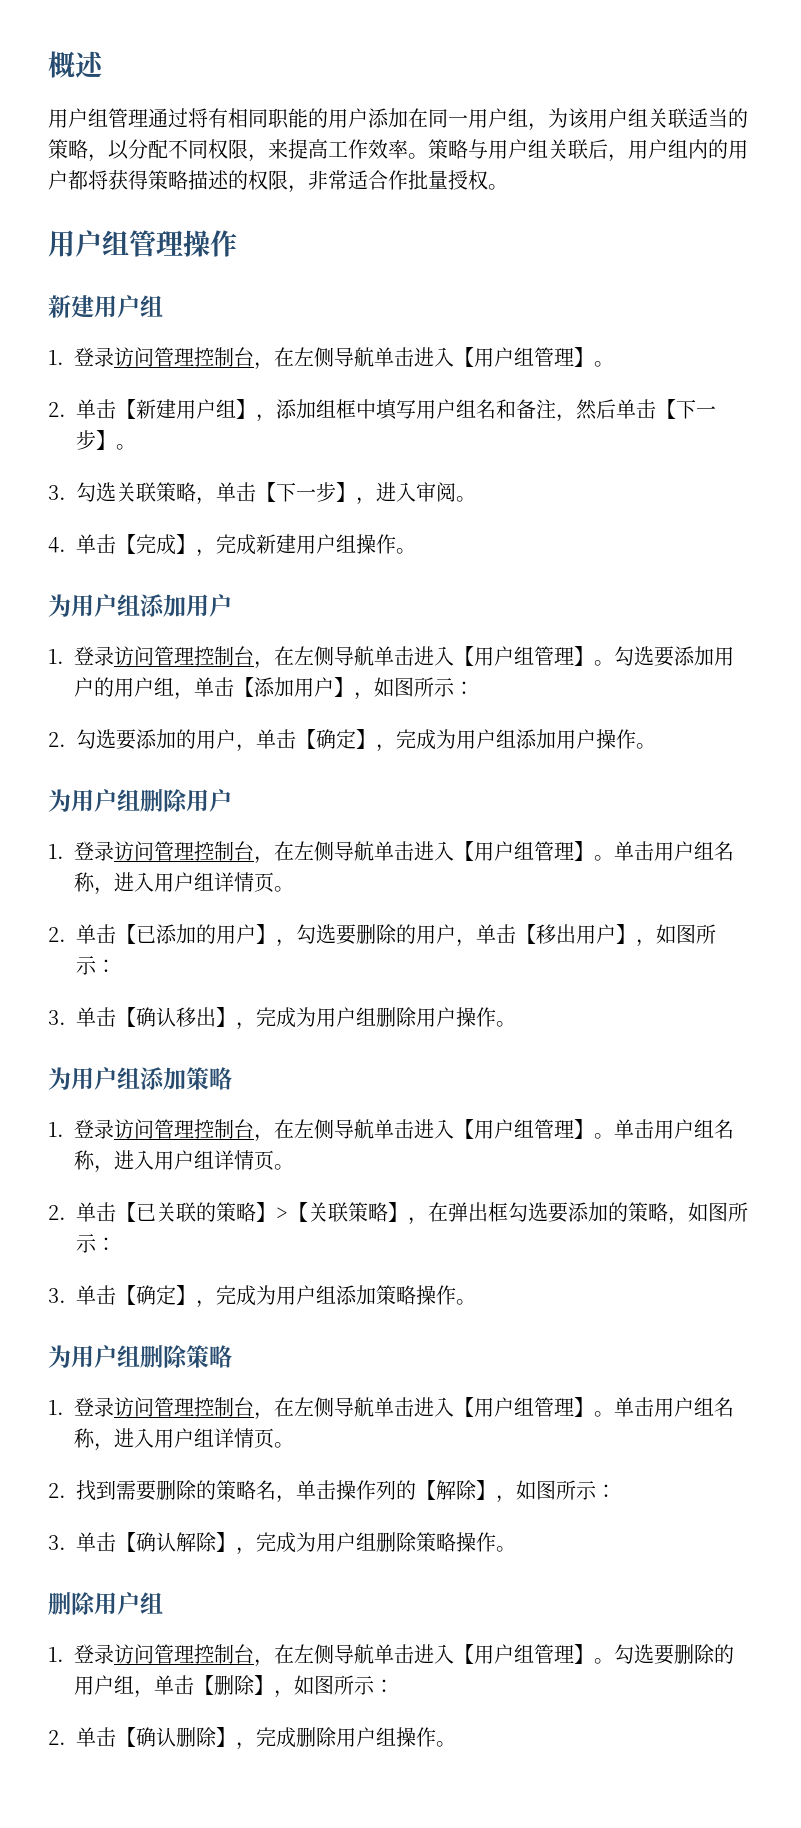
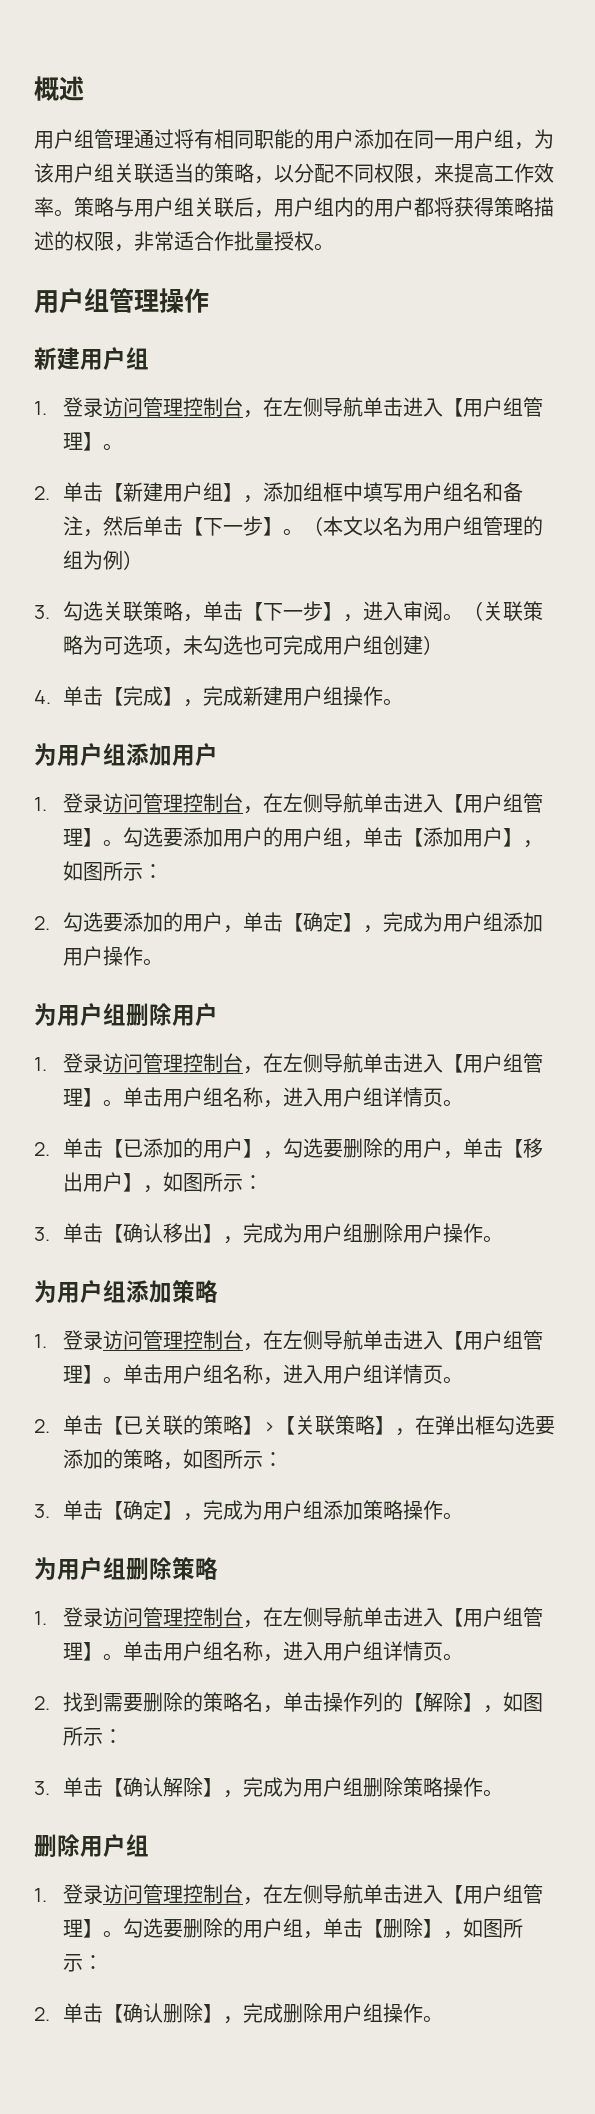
(136, 447) none -> [302,516,543,536] [62,550,143,570] （本文以名为用户组管理的组为例）
(476, 499) none -> [462,601,543,622] [62,635,443,656] （关联策略为可选项，未勾选也可完成用户组创建）

